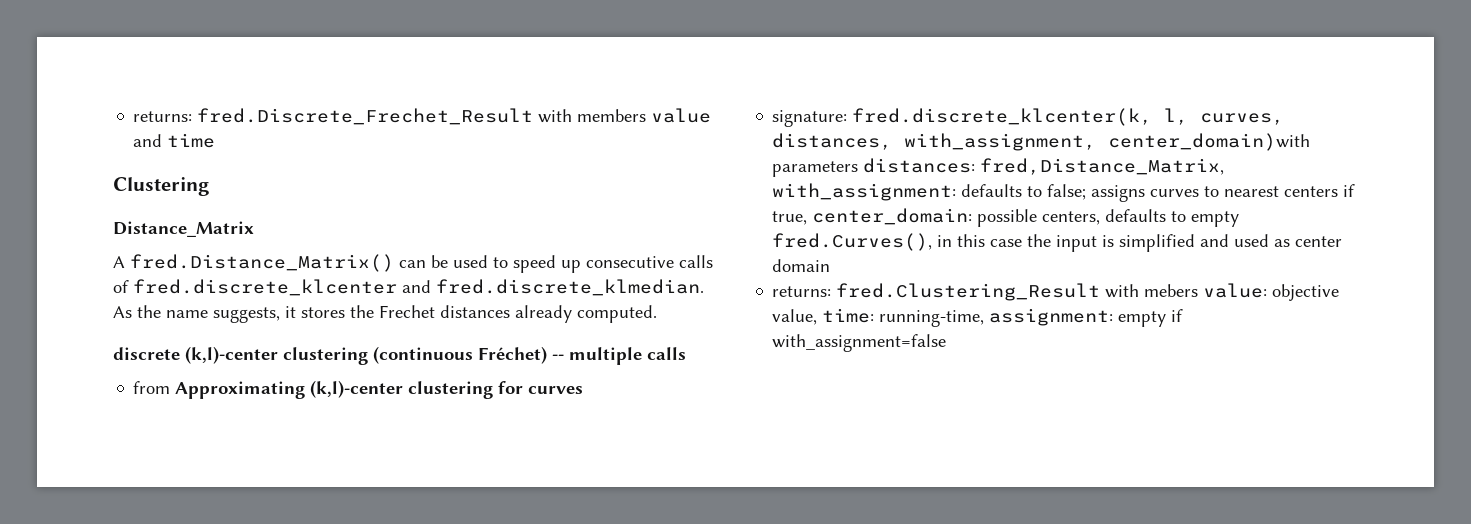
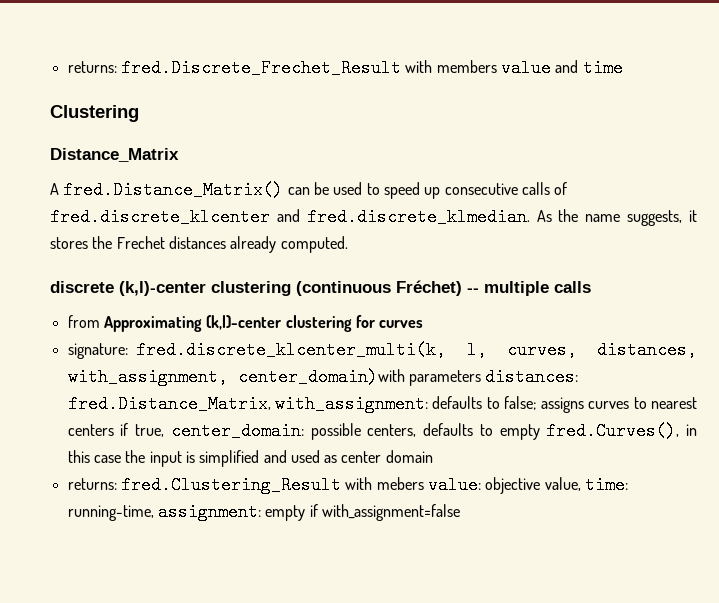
[852,108,1153,126] fred.discrete_klcenter(k, -> [136,341,447,359] fred.discrete_klcenter_multi(k,
[980,158,1225,175] fred,Distance_Matrix, -> [67,395,271,413] fred.Distance_Matrix,

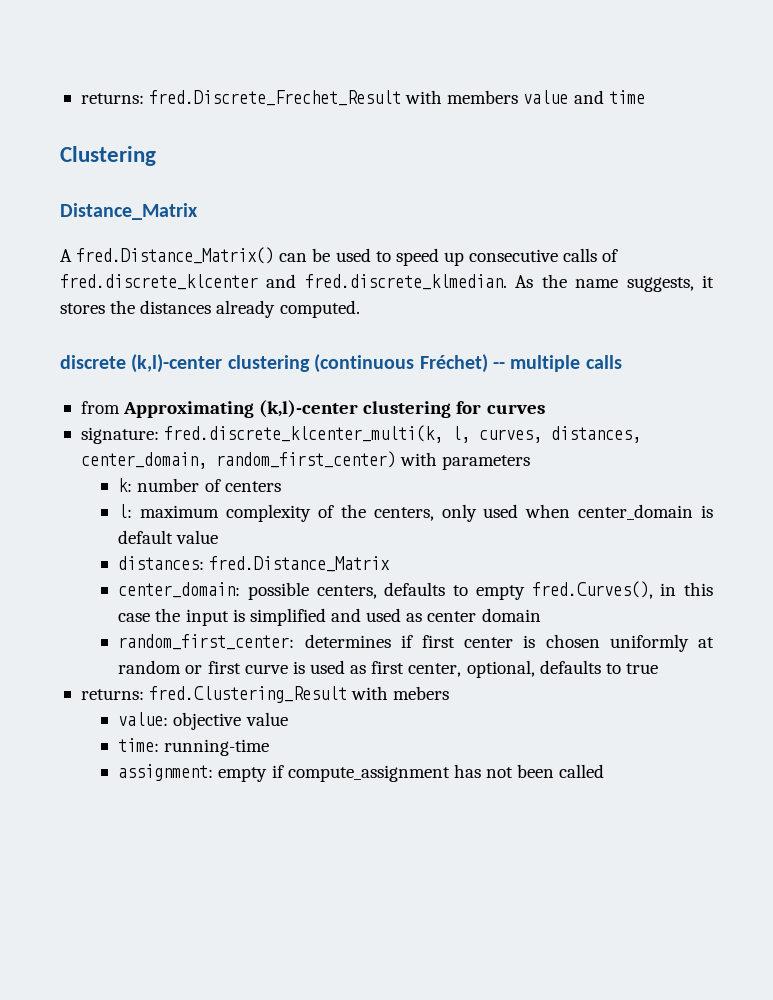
[116,236,165,249] Frechet -> (136, 307) none
[67,368,579,386] [67,395,697,413] [67,423,165,437] with_assignment, center_domain)with parameters distances: fred.Distance_Matrix, with_assignment: defaults to false; assigns curves to nearest centers if true, -> [80,451,531,470] [118,478,281,492] [118,504,714,522] [118,530,219,544] [118,556,391,572] center_domain, random_first_center) with parameters // k: number of centers // l: maximum complexity of the centers, only used when center_domain is default value // distances: fred.Distance_Matrix //
(433, 456) none -> [118,634,714,652] [118,660,658,678] // random_first_center: determines if first center is chosen uniformly at random or first curve is used as first center, optional, defaults to true
(424, 483) none -> (450, 693) //
[544,476,628,494] [67,503,460,521] value, time: running-time, assignment: empty if with_assignment=false -> [245,712,288,726] [118,738,270,756] [118,764,605,782] value // time: running-time // assignment: empty if compute_assignment has not been called

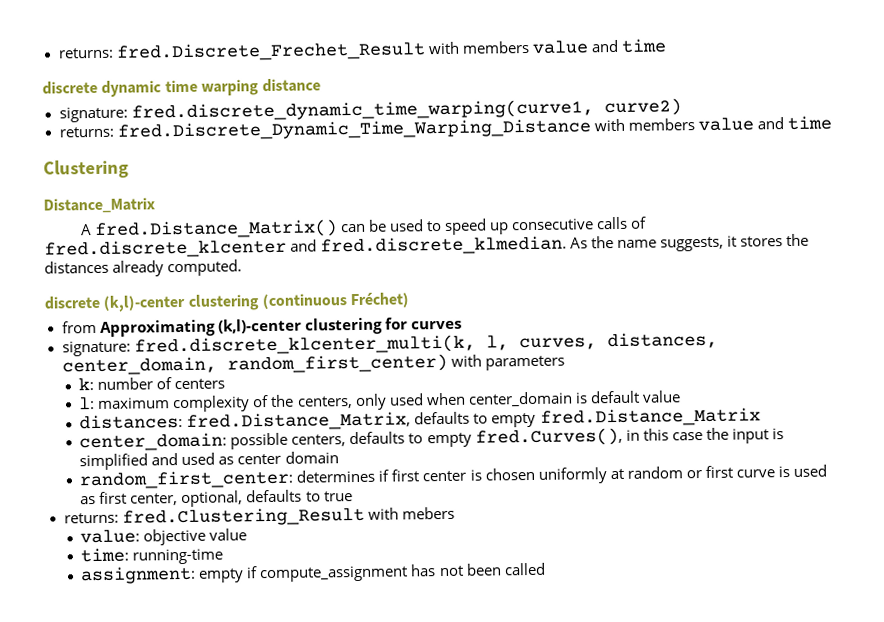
(645, 97) none -> [42,78,322,97] [58,98,682,123] [58,115,832,141] // discrete dynamic time warping distance // signature: fred.discrete_dynamic_time_warping(curve1, curve2) // returns: fred.Discrete_Dynamic_Time_Warping_Distance with members value and time
[493,355,622,372] -- multiple calls -> (410, 300) none
(205, 563) none -> [186,411,537,431] fred.Distance_Matrix, defaults to empty

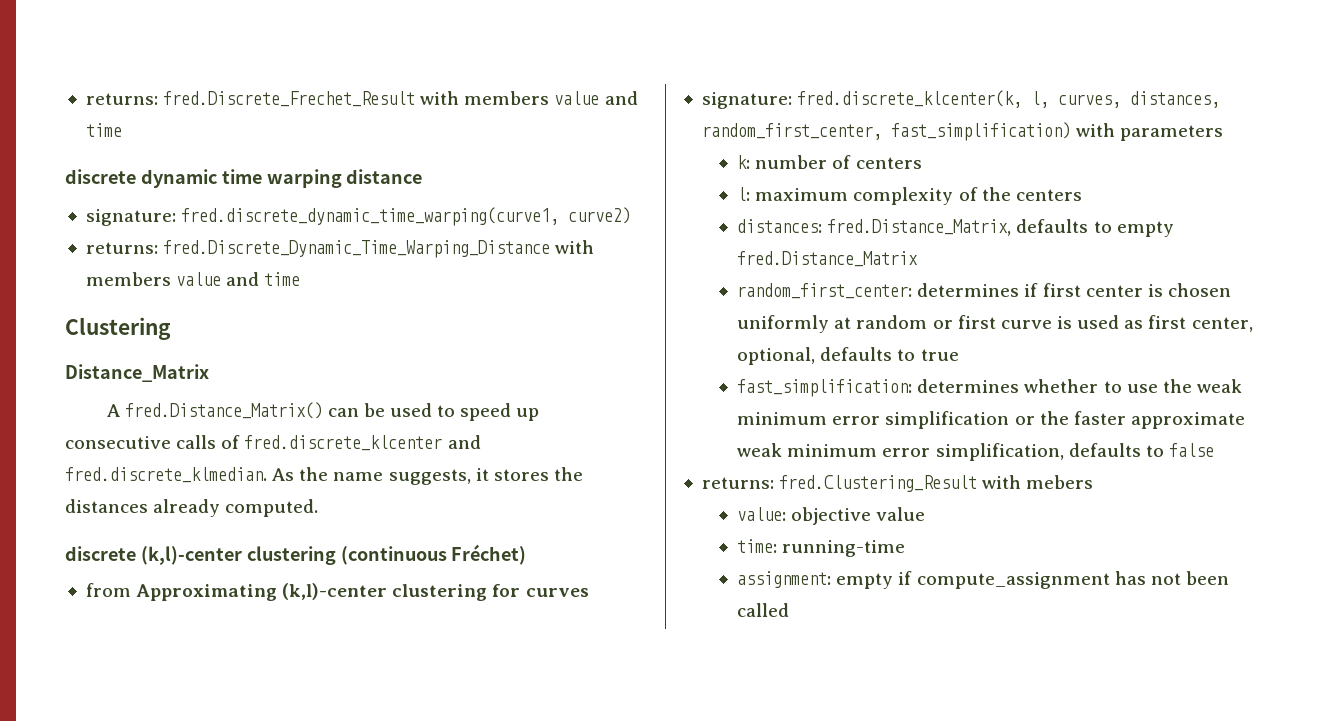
[133,334,476,356] fred.discrete_klcenter_multi(k, -> [797,90,1023,108] fred.discrete_klcenter(k,
[61,353,448,376] center_domain, random_first_center) -> [701,122,1071,141] random_first_center, fast_simplification)
[296,390,681,411] centers, only used when center_domain is default value -> [1015,189,1082,201] centers
[79,427,784,452] [79,451,339,471] // center_domain: possible centers, defaults to empty fred.Curves(), in this case the input is simplified and used as center domain -> (919, 259) none
(353, 496) none -> [737,379,1242,397] [737,411,1245,429] [737,443,1214,461] // fast_simplification: determines whether to use the weak minimum error simplification or the faster approximate weak minimum error simplification, defaults to false

